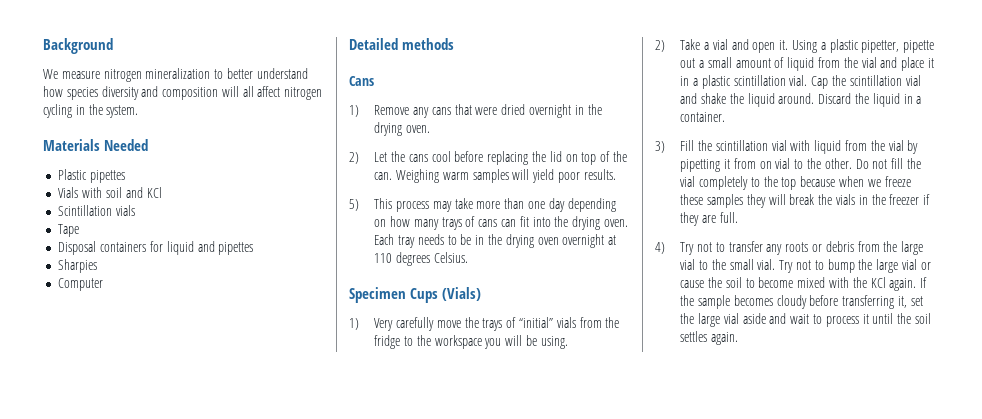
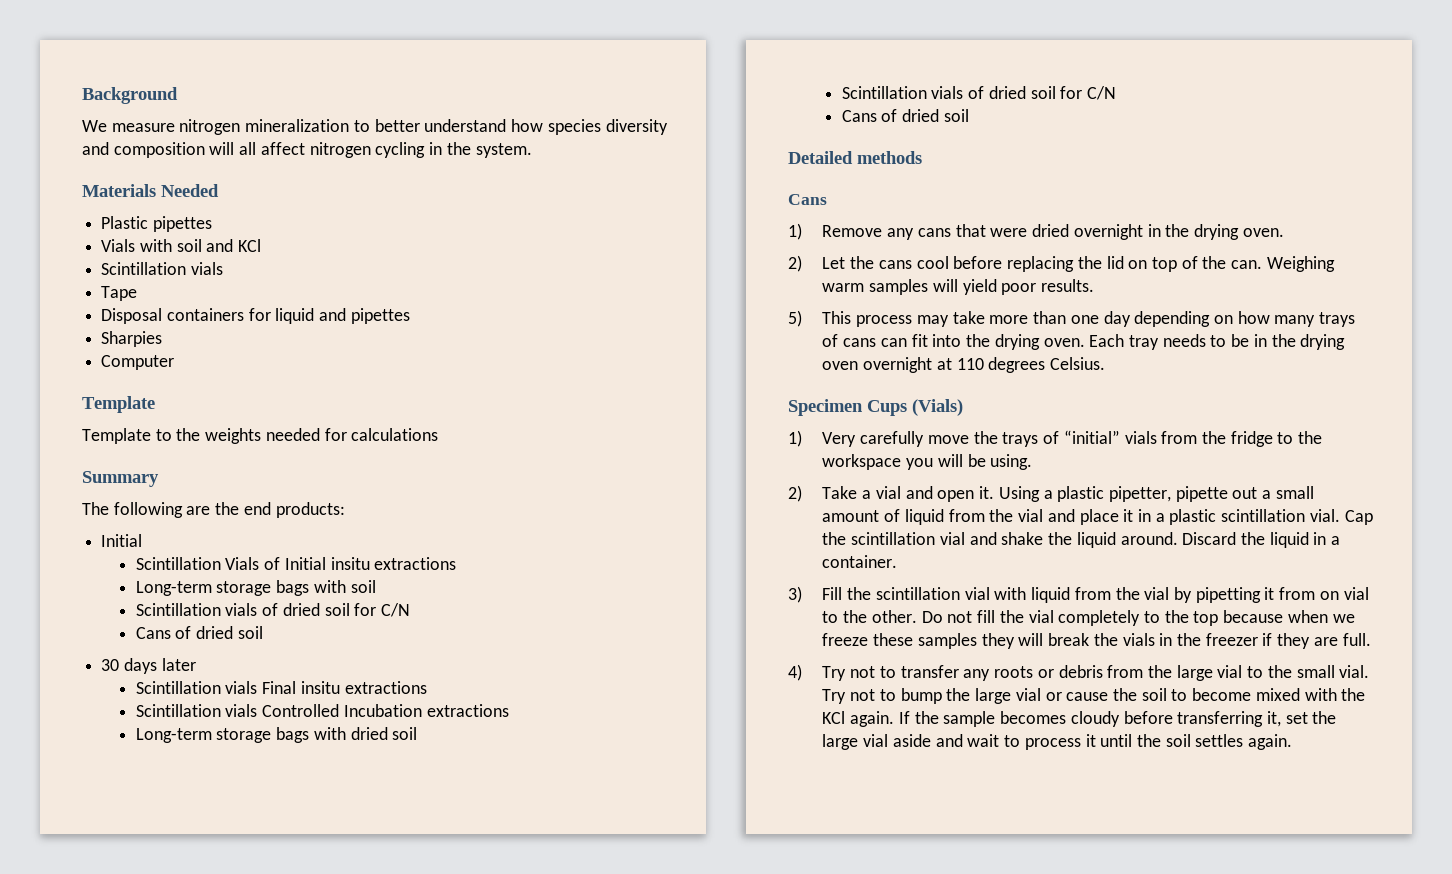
(104, 284) none -> [82,396,155,413] [82,428,439,444] [82,471,159,487] [82,502,345,518] [101,534,143,547] [135,557,457,570] [135,580,376,596] [135,603,411,617] [135,626,263,639] [101,658,196,674] [135,681,427,694] [135,704,509,717] [135,727,418,743] [841,86,1117,100] [841,109,969,122] // Template // Template to the weights needed for calculations // Summary // The following are the end products: // Initial // Scintillation Vials of Initial insitu extractions // Long-term storage bags with soil // Scintillation vials of dried soil for C/N // Cans of dried soil // 30 days later // Scintillation vials Final insitu extractions // Scintillation vials Controlled Incubation extractions // Long-term storage bags with dried soil // Scintillation vials of dried soil for C/N // Cans of dried soil

